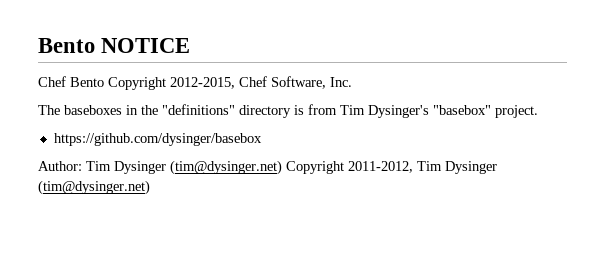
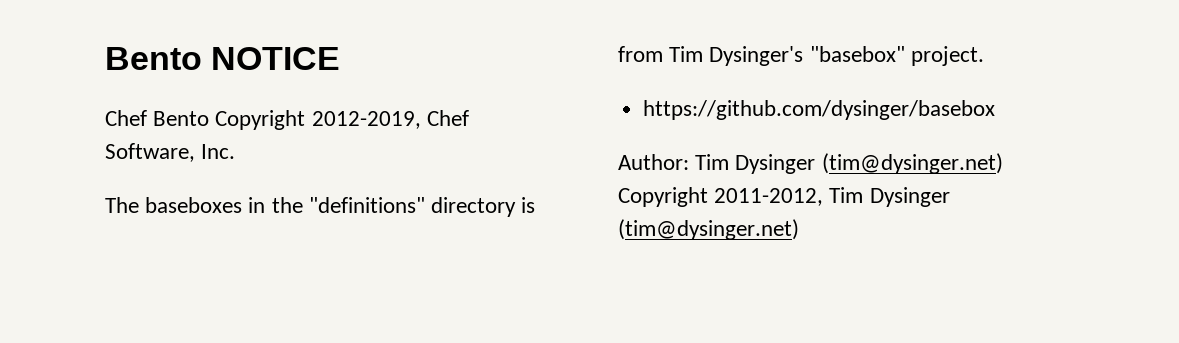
[170,77,235,89] 2012-2015, -> [311,111,421,129] 2012-2019,

